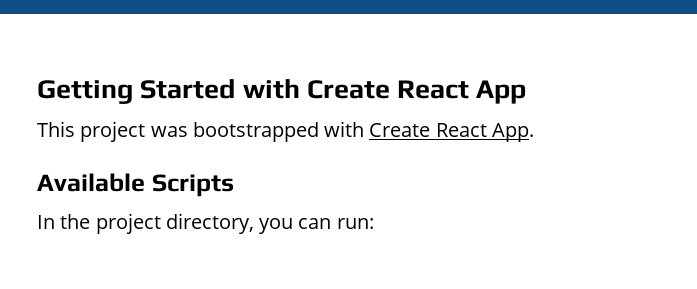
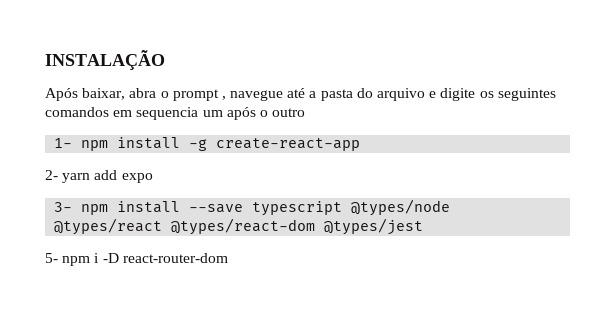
[37,79,527,104] [37,121,534,142] [37,173,234,197] [37,213,374,234] Getting Started with Create React App // This project was bootstrapped with Create React App. // Available Scripts // In the project directory, you can run: -> [45,50,165,70] [45,88,556,101] [45,107,306,120] [54,137,361,151] [45,170,153,183] [54,199,451,216] [54,218,424,235] [45,253,228,266] INSTALAÇÃO // Após baixar, abra o prompt , navegue até a pasta do arquivo e digite os seguintes comandos em sequencia um após o outro // 1- npm install -g create-react-app // 2- yarn add expo // 3- npm install --save typescript @types/node @types/react @types/react-dom @types/jest // 5- npm i -D react-router-dom

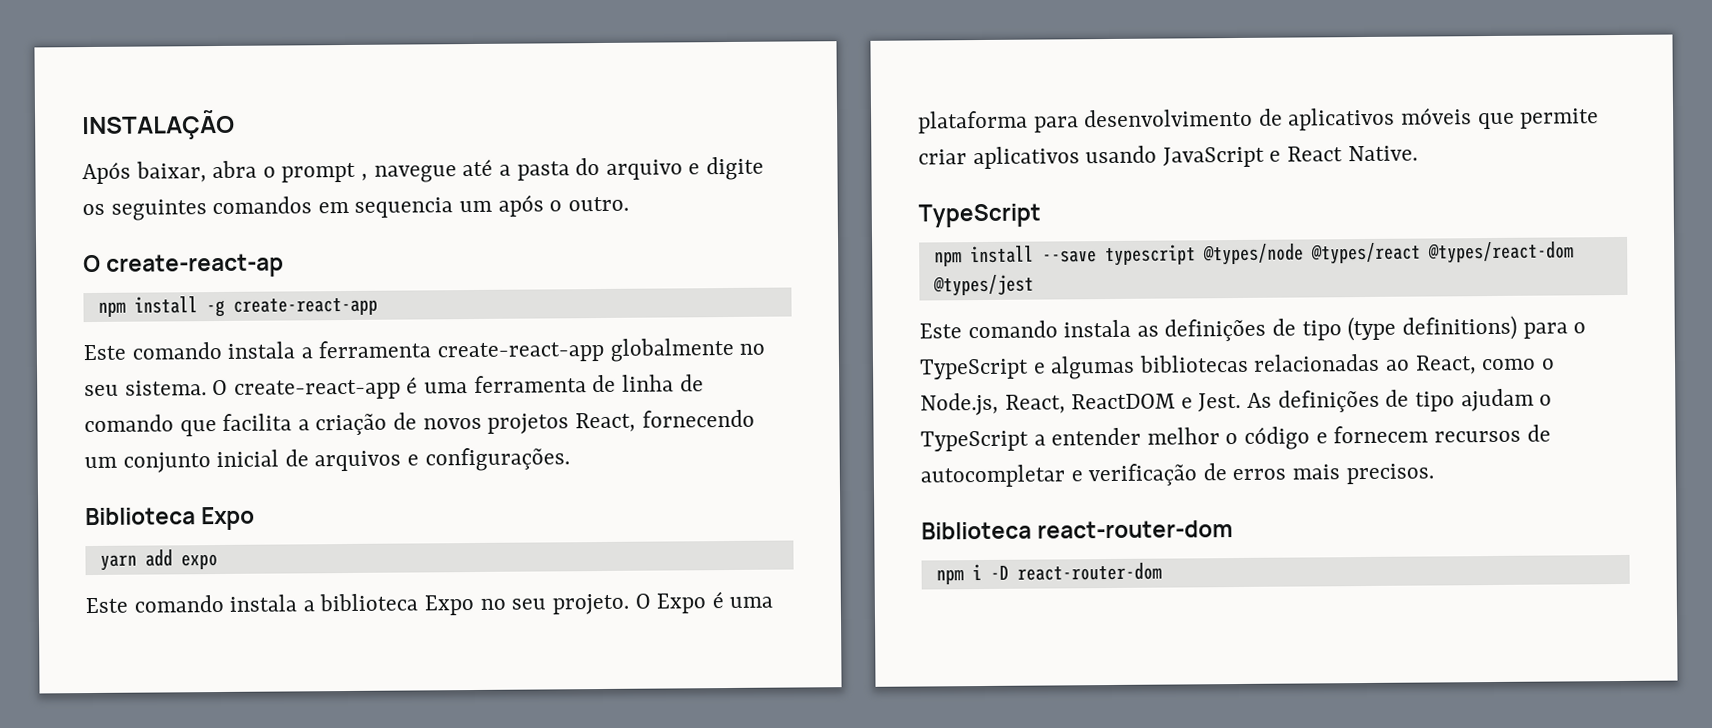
[272,108,306,117] [54,138,73,148] outro // 1- -> [567,196,629,212] [83,253,285,278] outro. // O create-react-ap //
[45,170,153,183] [54,202,73,212] 2- yarn add expo // 3- -> [83,337,766,363] [84,374,704,400] [84,409,755,437] [84,447,570,473] [85,506,256,531] [99,549,218,571] [85,591,774,616] [918,107,1600,134] [918,145,1418,170] [918,203,1041,228] Este comando instala a ferramenta create-react-app globalmente no seu sistema. O create-react-app é uma ferramenta de linha de comando que facilita a criação de novos projetos React, fornecendo um conjunto inicial de arquivos e configurações. // Biblioteca Expo // yarn add expo // Este comando instala a biblioteca Expo no seu projeto. O Expo é uma plataforma para desenvolvimento de aplicativos móveis que permite criar aplicativos usando JavaScript e React Native. // TypeScript //
[45,253,58,263] 5- -> [919,315,1587,342] [919,353,1555,380] [920,388,1553,416] [920,424,1551,452] [920,463,1434,488] [921,520,1234,540] Este comando instala as definições de tipo (type definitions) para o TypeScript e algumas bibliotecas relacionadas ao React, como o Node.js, React, ReactDOM e Jest. As definições de tipo ajudam o TypeScript a entender melhor o código e fornecem recursos de autocompletar e verificação de erros mais precisos. // Biblioteca react-router-dom //

